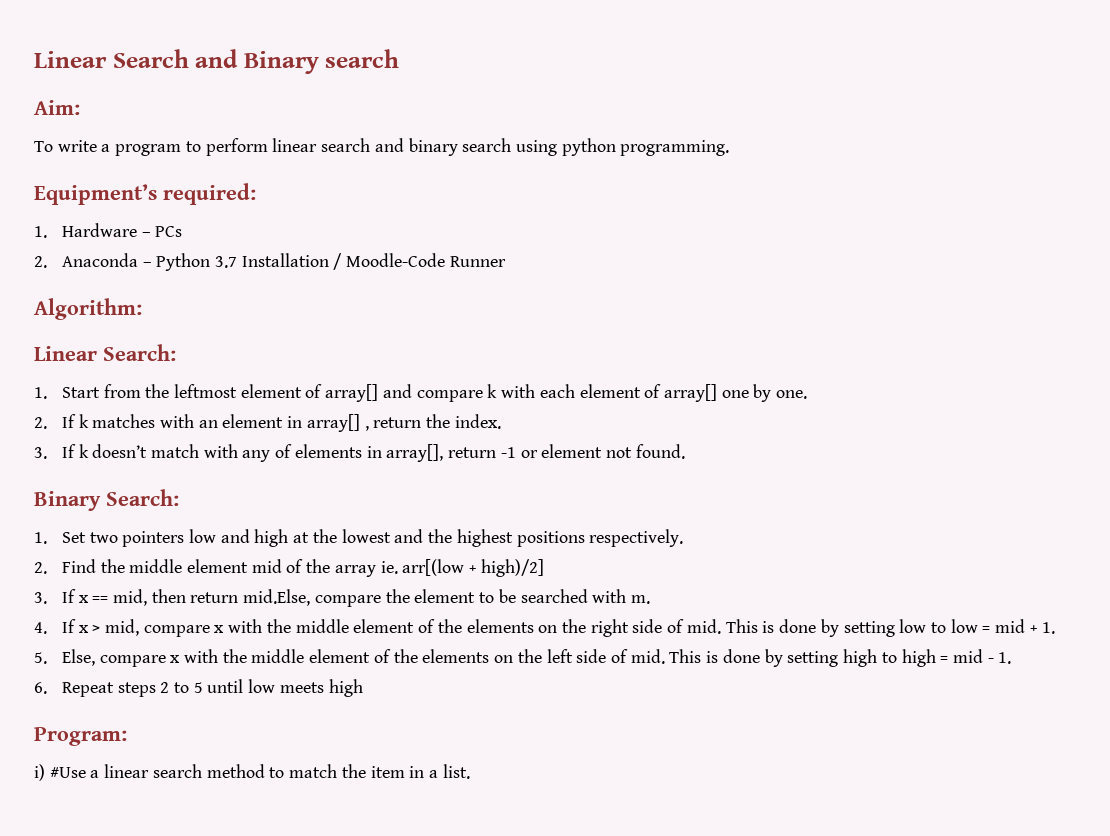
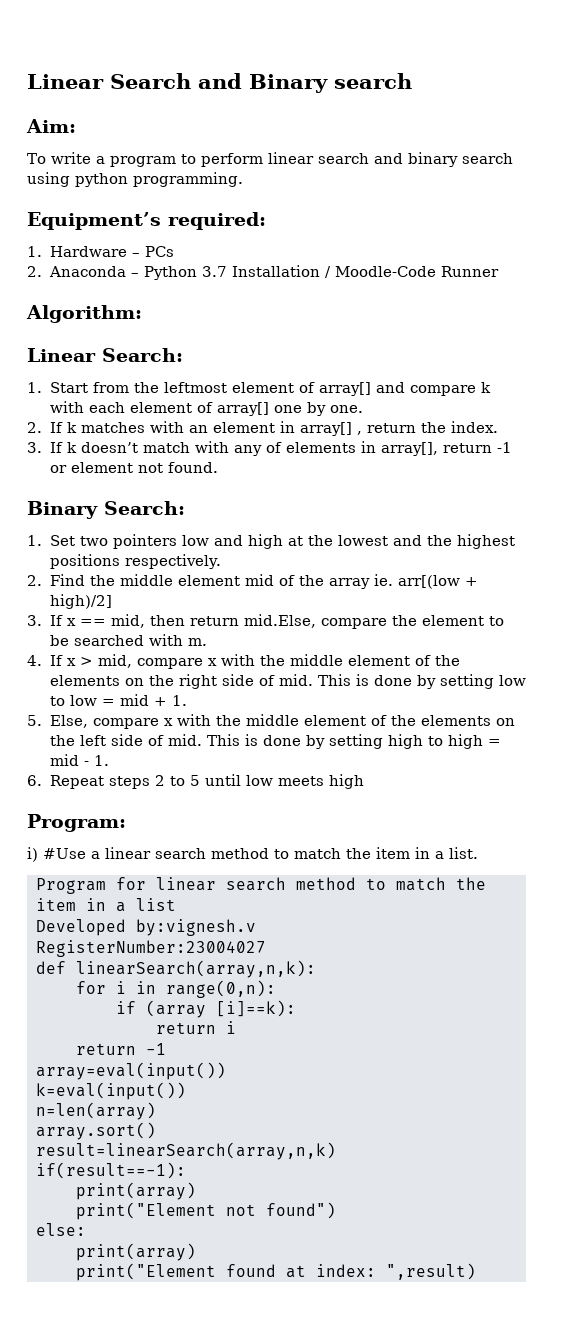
(470, 771) none -> [36,877,486,894] [36,898,176,912] [36,919,256,936] [36,940,266,957] [36,960,316,978] [76,980,276,998] [116,1000,296,1018] [156,1021,236,1034] [76,1043,166,1055] [36,1062,226,1080] [36,1082,186,1100] [36,1102,156,1120] [36,1122,156,1140] [36,1142,336,1160] [36,1162,186,1179] [76,1182,196,1200] [76,1202,336,1220] [36,1223,86,1236] [76,1243,196,1261] [76,1263,476,1281] // Program for linear search method to match the item in a list // Developed by:vignesh.v // RegisterNumber:23004027 // def linearSearch(array,n,k): // for i in range(0,n): // if (array [i]==k): // return i // return -1 // array=eval(input()) // k=eval(input()) // n=len(array) // array.sort() // result=linearSearch(array,n,k) // if(result==-1): // print(array) // print("Element not found") // else: // print(array) // print("Element found at index: ",result)

